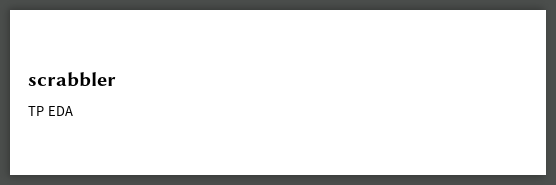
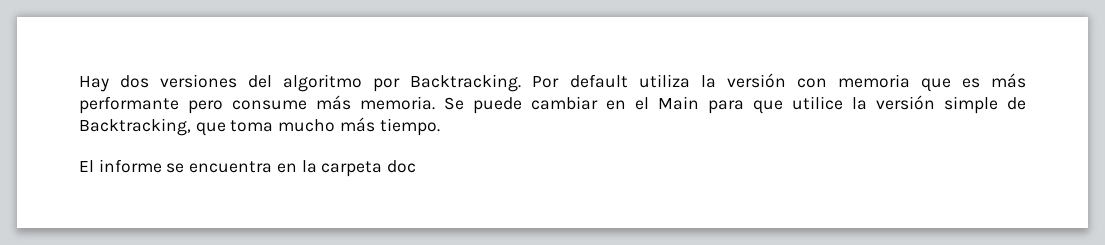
[28,72,116,87] [28,106,73,116] scrabbler // TP EDA -> [79,73,1026,92] [79,95,1026,114] [79,117,440,136] [79,159,417,177] Hay dos versiones del algoritmo por Backtracking. Por default utiliza la versión con memoria que es más performante pero consume más memoria. Se puede cambiar en el Main para que utilice la versión simple de Backtracking, que toma mucho más tiempo. // El informe se encuentra en la carpeta doc

